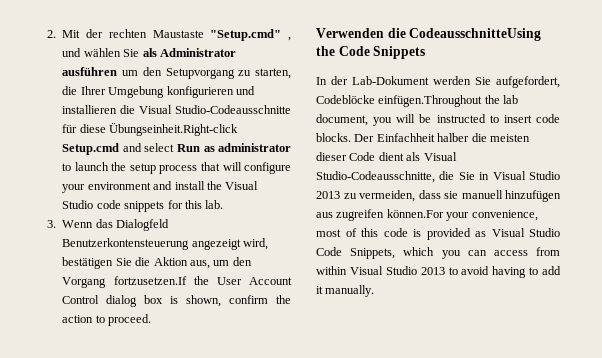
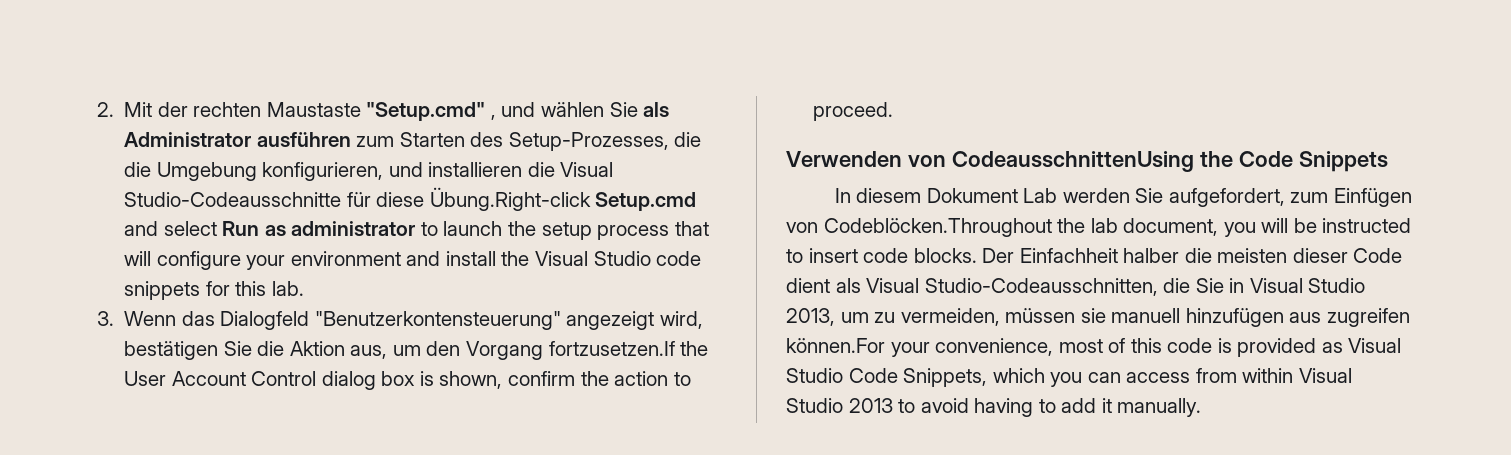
[122,67,291,79] [62,86,234,98] um den Setupvorgang zu starten, die Ihrer Umgebung konfigurieren -> [356,132,702,151] [124,162,384,181] zum Starten des Setup-Prozesses, die die Umgebung konfigurieren,
[109,123,239,136] Übungseinheit.Right-click -> [429,187,591,211] Übung.Right-click
[62,238,190,250] Benutzerkontensteuerung -> [314,311,561,330] "Benutzerkontensteuerung"
[387,28,542,41] die CodeausschnitteUsing -> [907,151,1194,172] von CodeausschnittenUsing
[331,76,560,88] [316,95,483,107] der Lab-Dokument werden Sie aufgefordert, Codeblöcke einfügen.Throughout -> [856,188,1412,207] [786,218,1052,237] diesem Dokument Lab werden Sie aufgefordert, zum Einfügen von Codeblöcken.Throughout
[316,171,435,183] Studio-Codeausschnitte, -> [924,278,1158,296] Studio-Codeausschnitten,
[316,191,340,199] 2013 -> [786,308,869,326] 2013, um
[418,190,441,199] dass -> [1005,308,1076,323] müssen

